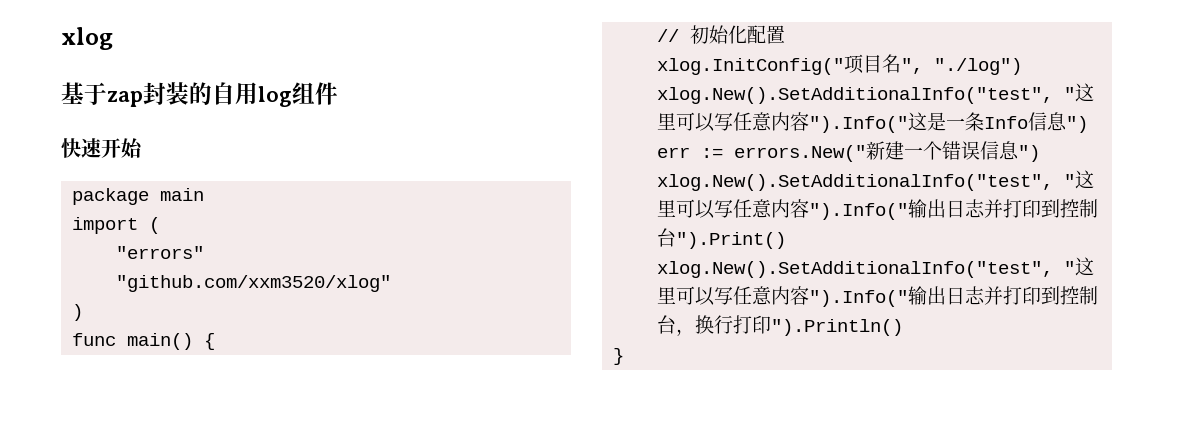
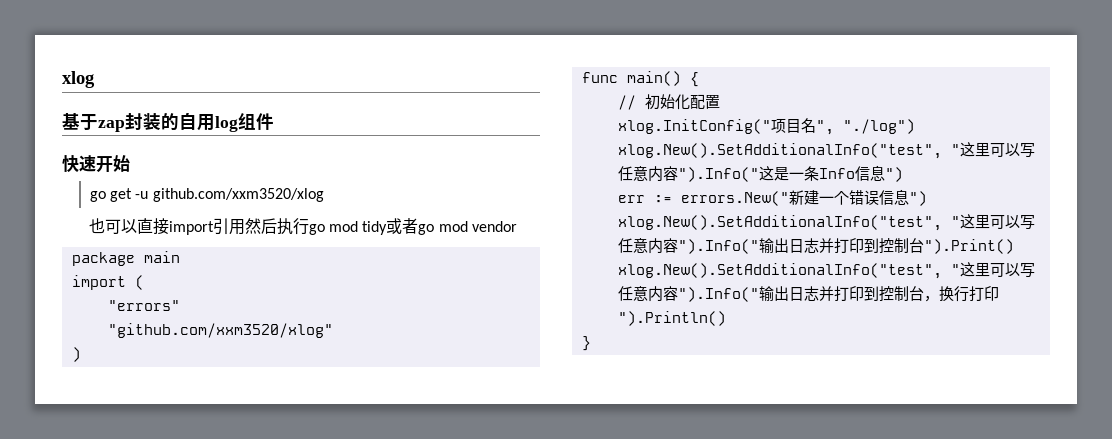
(143, 148) none -> [89,188,324,202] [88,218,517,235] // go get -u github.com/xxm3520/xlog // 也可以直接import引用然后执行go mod tidy或者go mod vendor

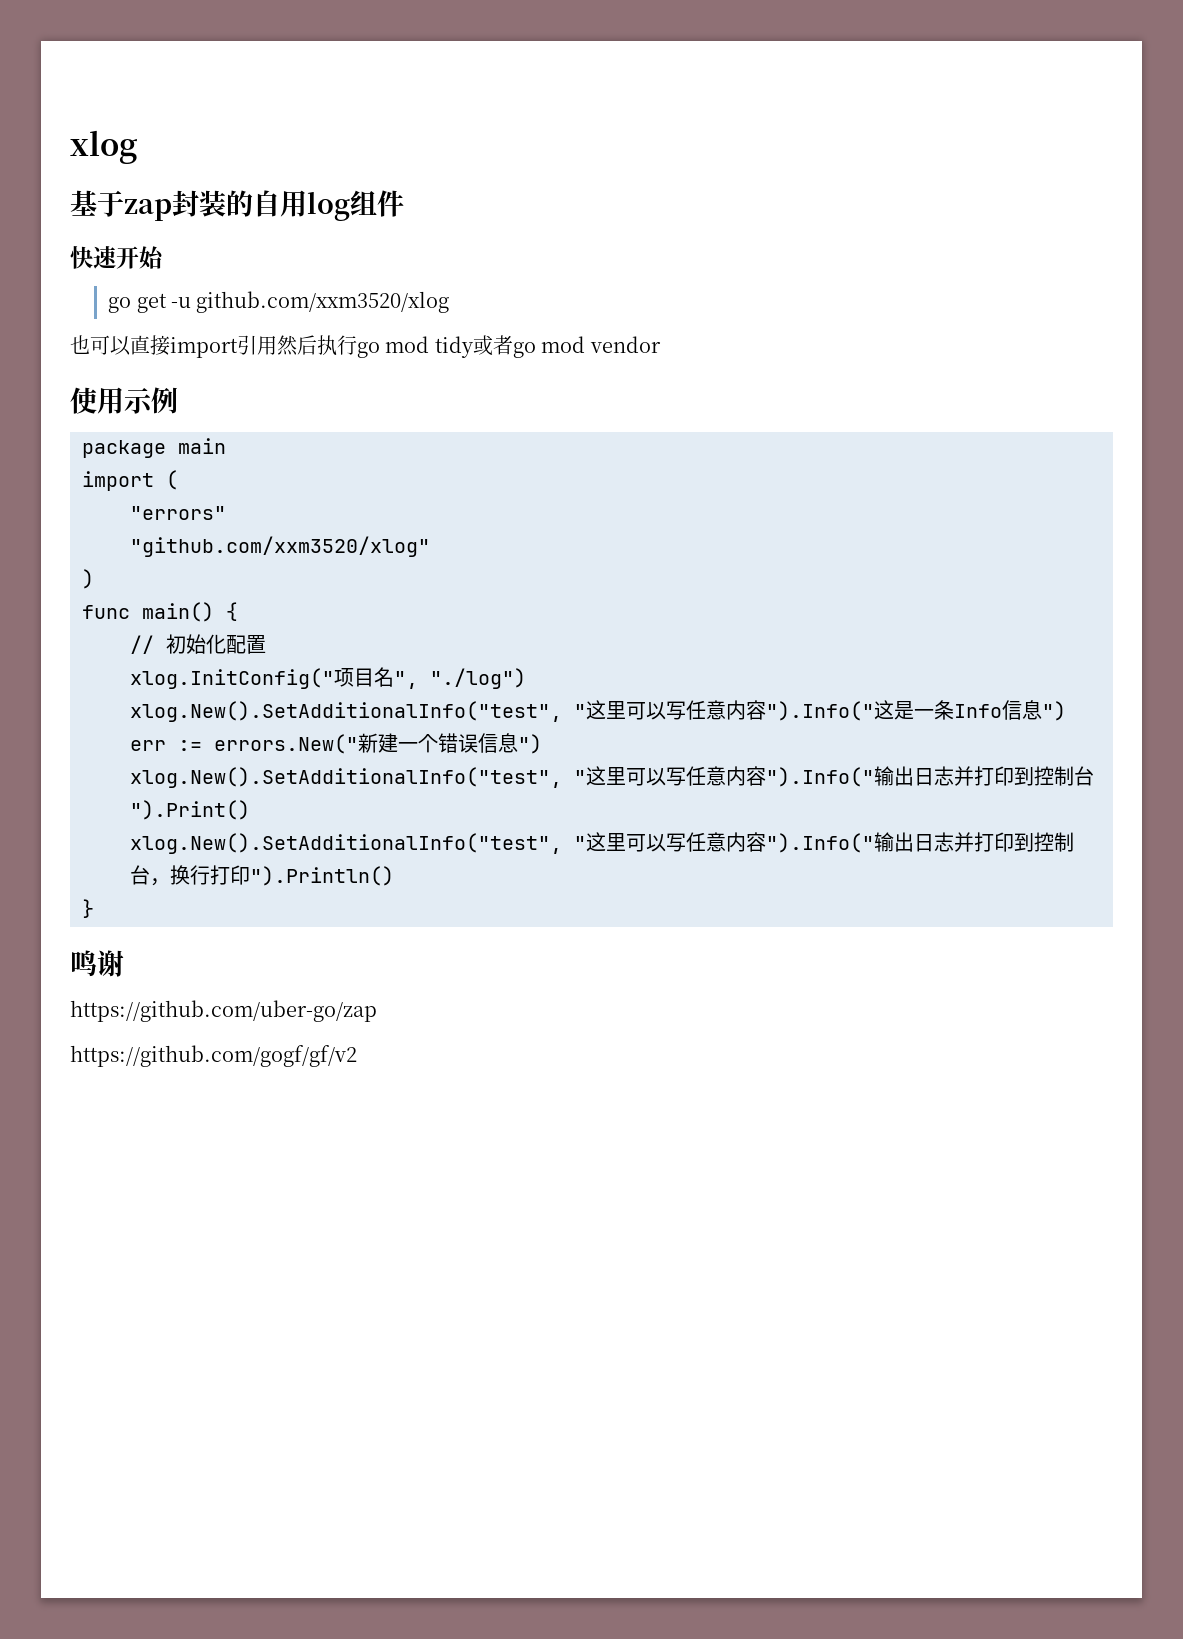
(517, 226) none -> [70,387,178,414] // 使用示例
(591, 343) none -> [70,950,124,977] [70,1000,377,1022] [70,1045,357,1067] // 鸣谢 // https://github.com/uber-go/zap // https://github.com/gogf/gf/v2

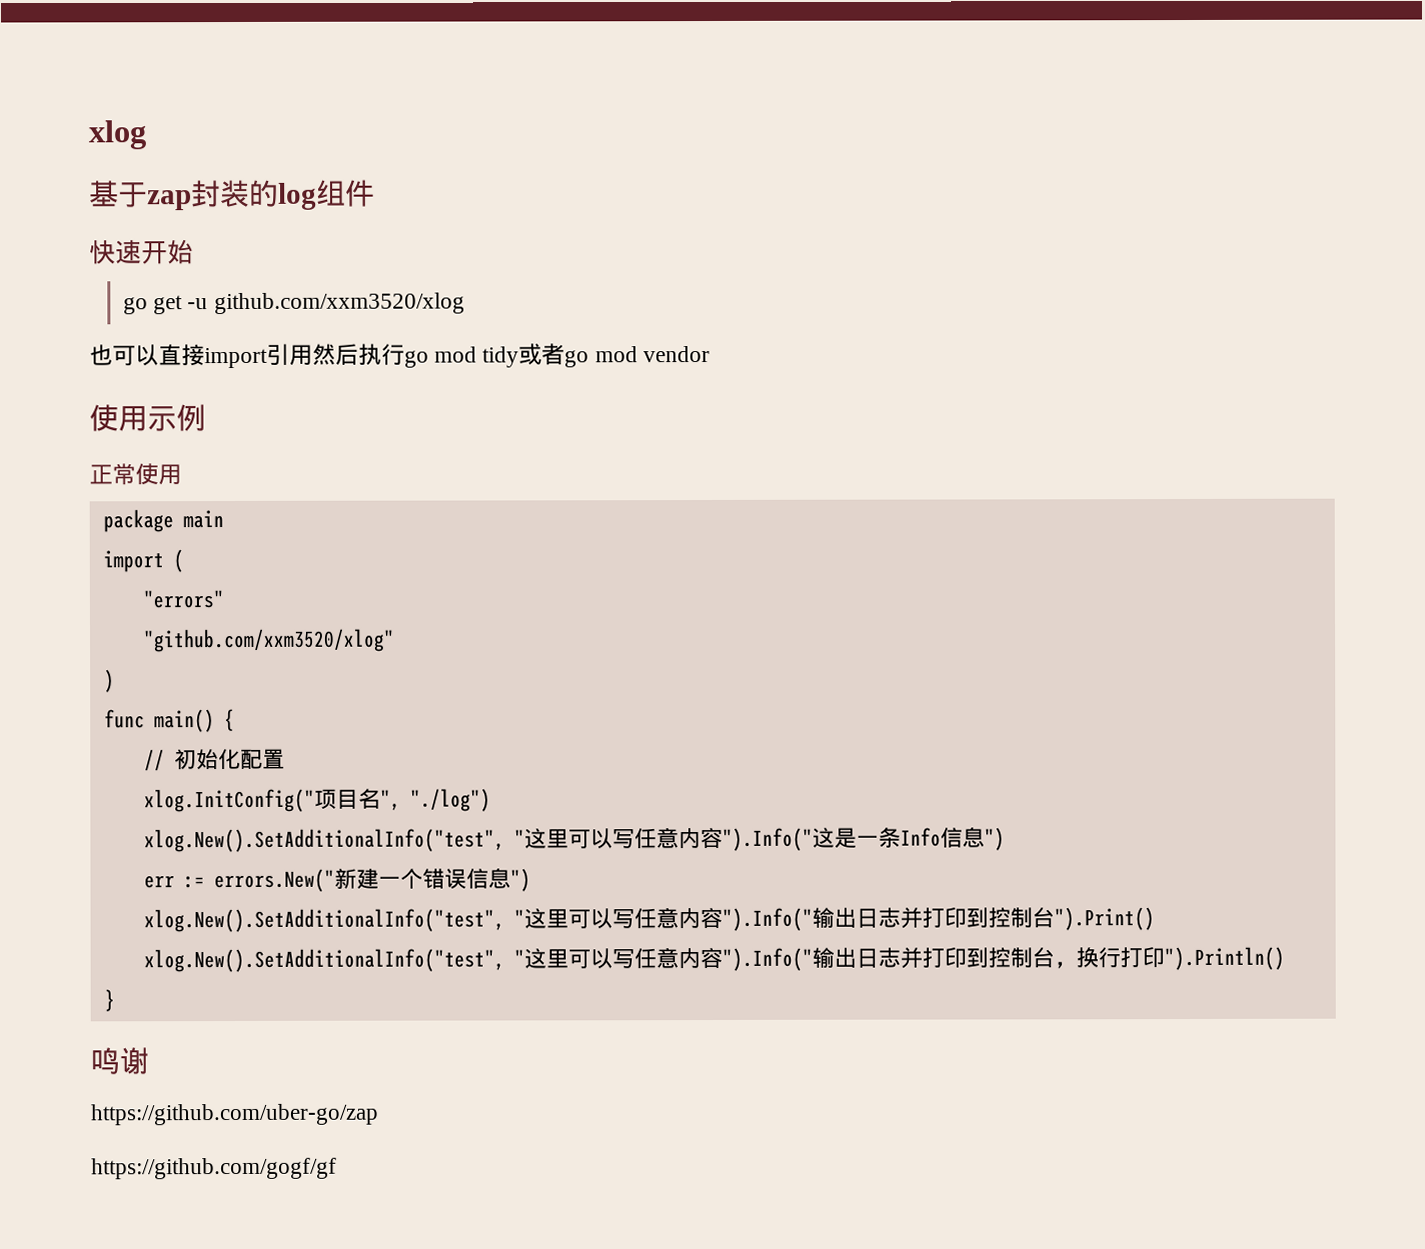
[253,190,307,217] 自用 -> (279, 193) none
(178, 400) none -> [89,463,182,486] // 正常使用
[70,1045,357,1067] https://github.com/gogf/gf/v2 -> [91,1157,337,1180] https://github.com/gogf/gf

